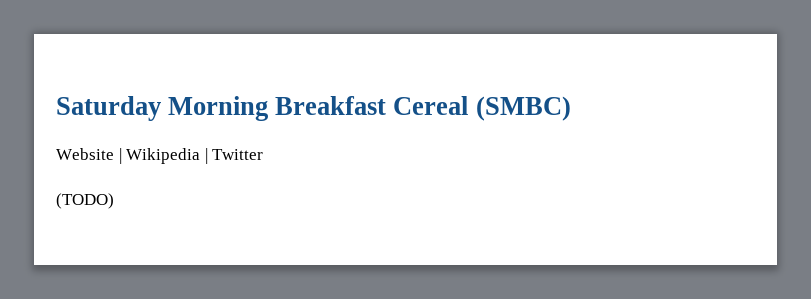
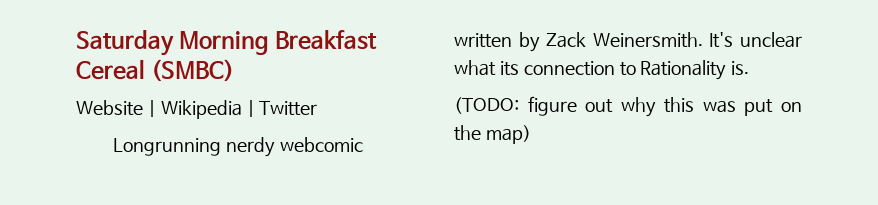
[56,193,114,209] (TODO) -> [113,137,364,157] [454,32,802,52] [454,60,750,80] [454,96,802,117] [454,125,531,144] Longrunning nerdy webcomic written by Zack Weinersmith. It's unclear what its connection to Rationality is. // (TODO: figure out why this was put on the map)

